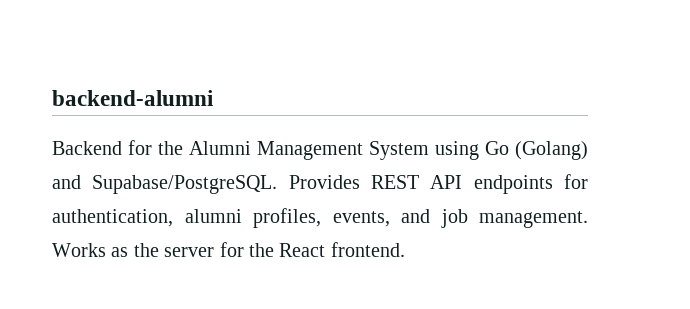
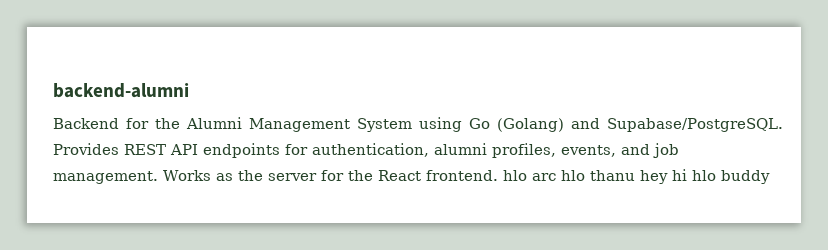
(405, 249) none -> [502,169,770,184] hlo arc hlo thanu hey hi hlo buddy

